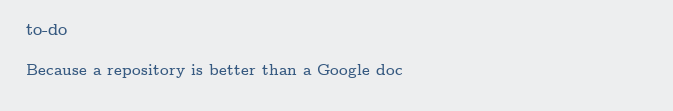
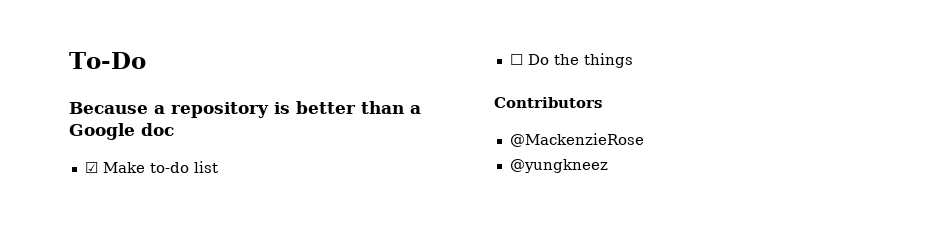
[26,24,67,35] to-do -> [69,52,146,69] To-Do
(403, 69) none -> [84,161,218,173] [509,53,633,68] [494,97,602,108] [509,133,644,147] [509,159,608,173] // ☑ Make to-do list // ☐ Do the things // Contributors // @MackenzieRose // @yungkneez

